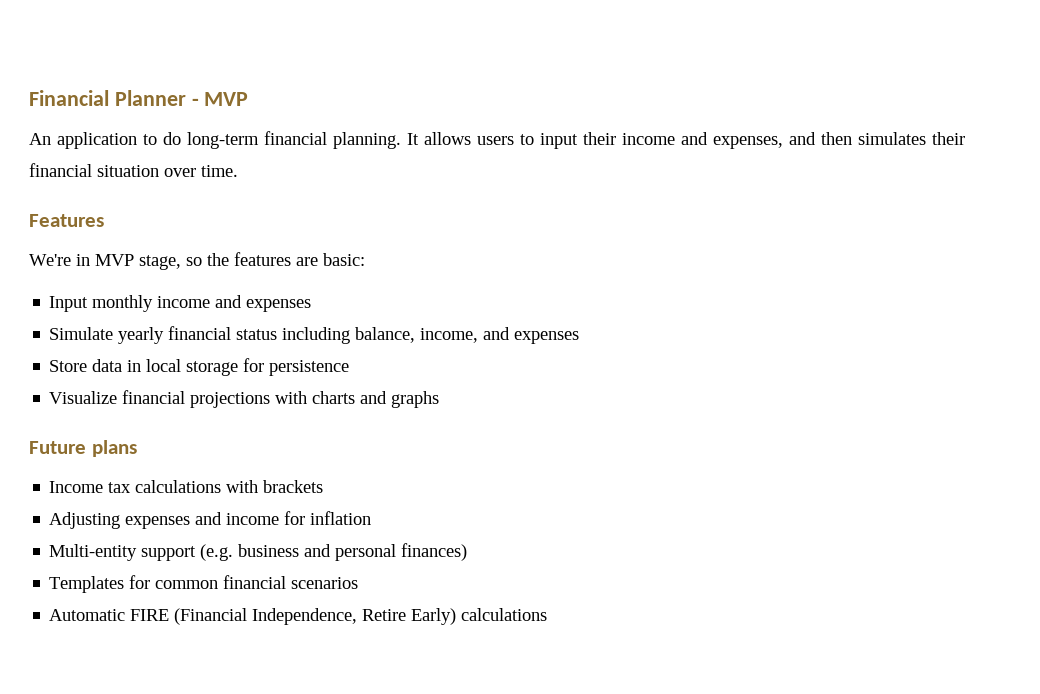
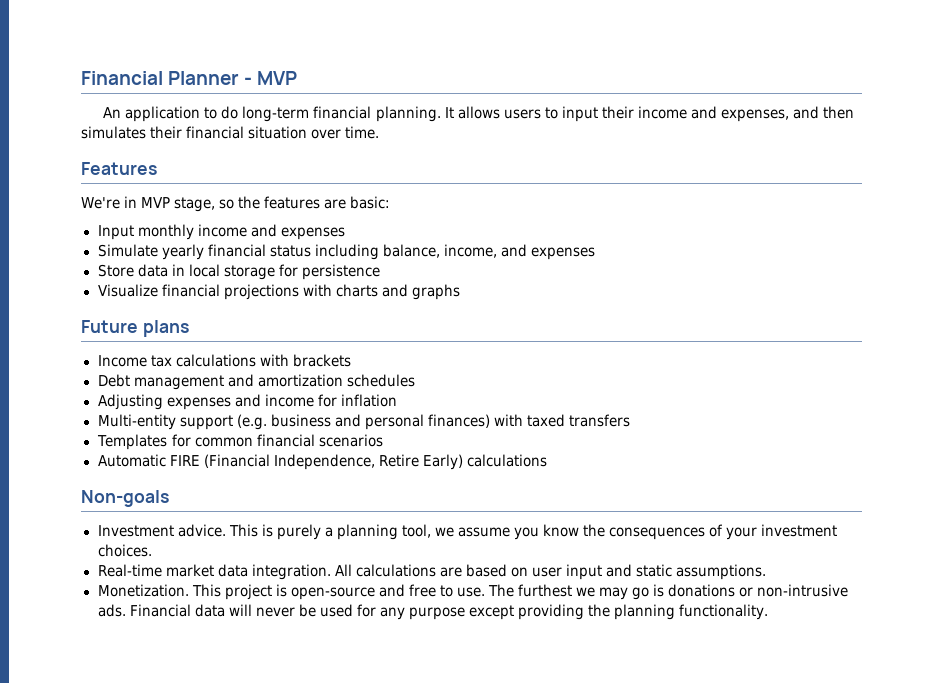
(324, 486) none -> [97,374,415,390] // Debt management and amortization schedules
(468, 552) none -> [493,414,630,427] with taxed transfers
(548, 614) none -> [81,490,169,507] [97,524,838,540] [97,544,152,557] [97,564,767,580] [97,584,849,600] [97,604,769,620] // Non-goals // Investment advice. This is purely a planning tool, we assume you know the consequences of your investment choices. // Real-time market data integration. All calculations are based on user input and static assumptions. // Monetization. This project is open-source and free to use. The furthest we may go is donations or non-intrusive ads. Financial data will never be used for any purpose except providing the planning functionality.

